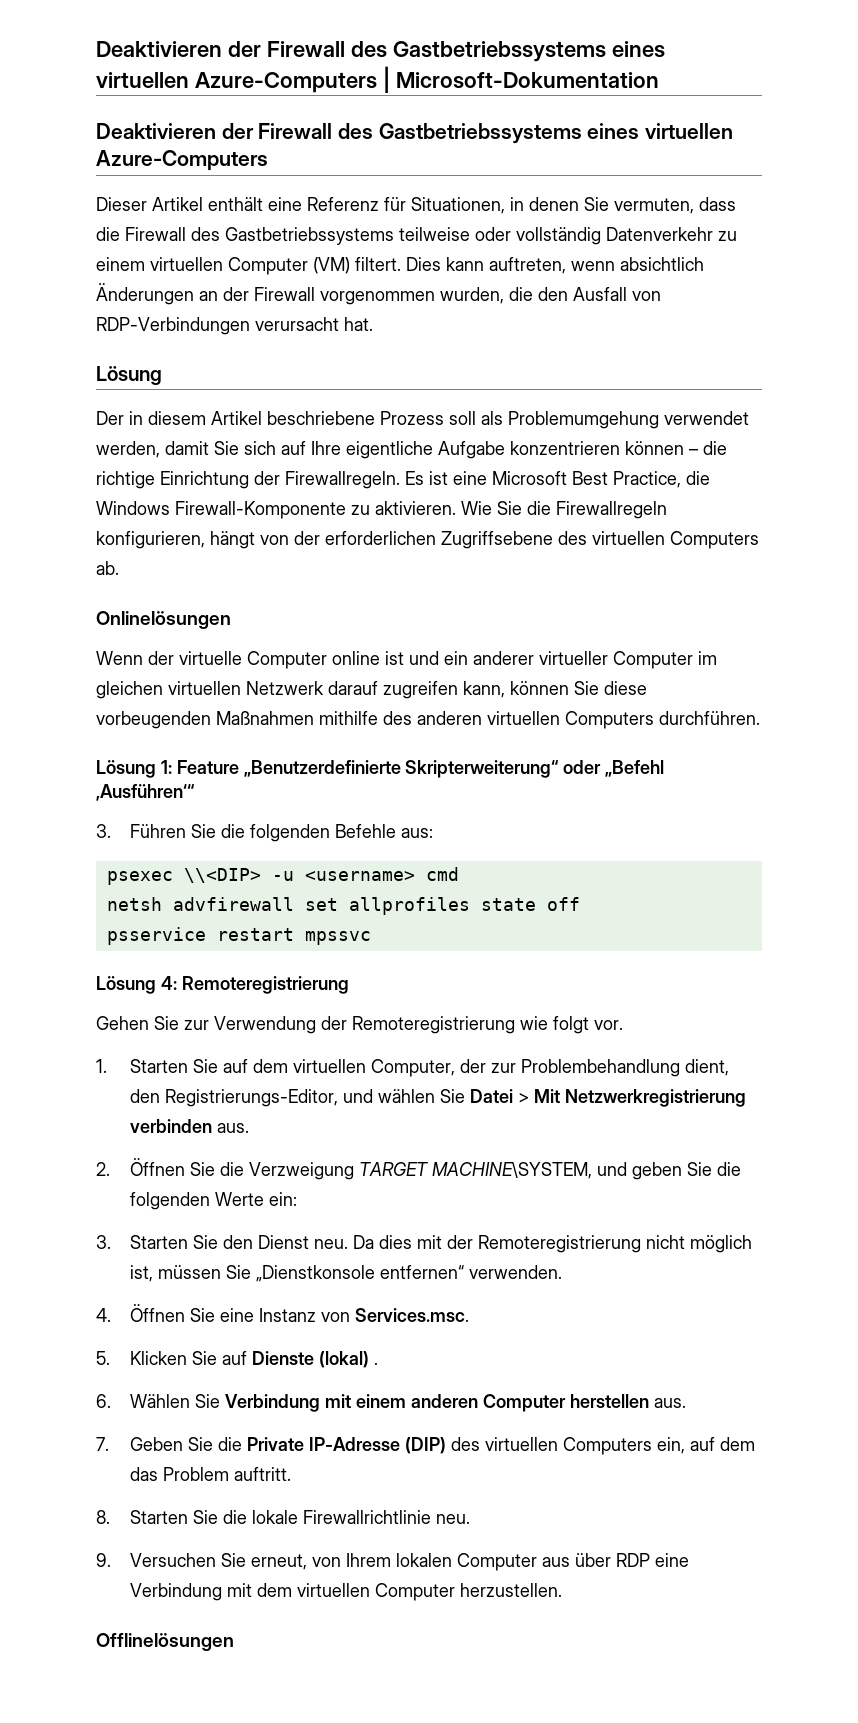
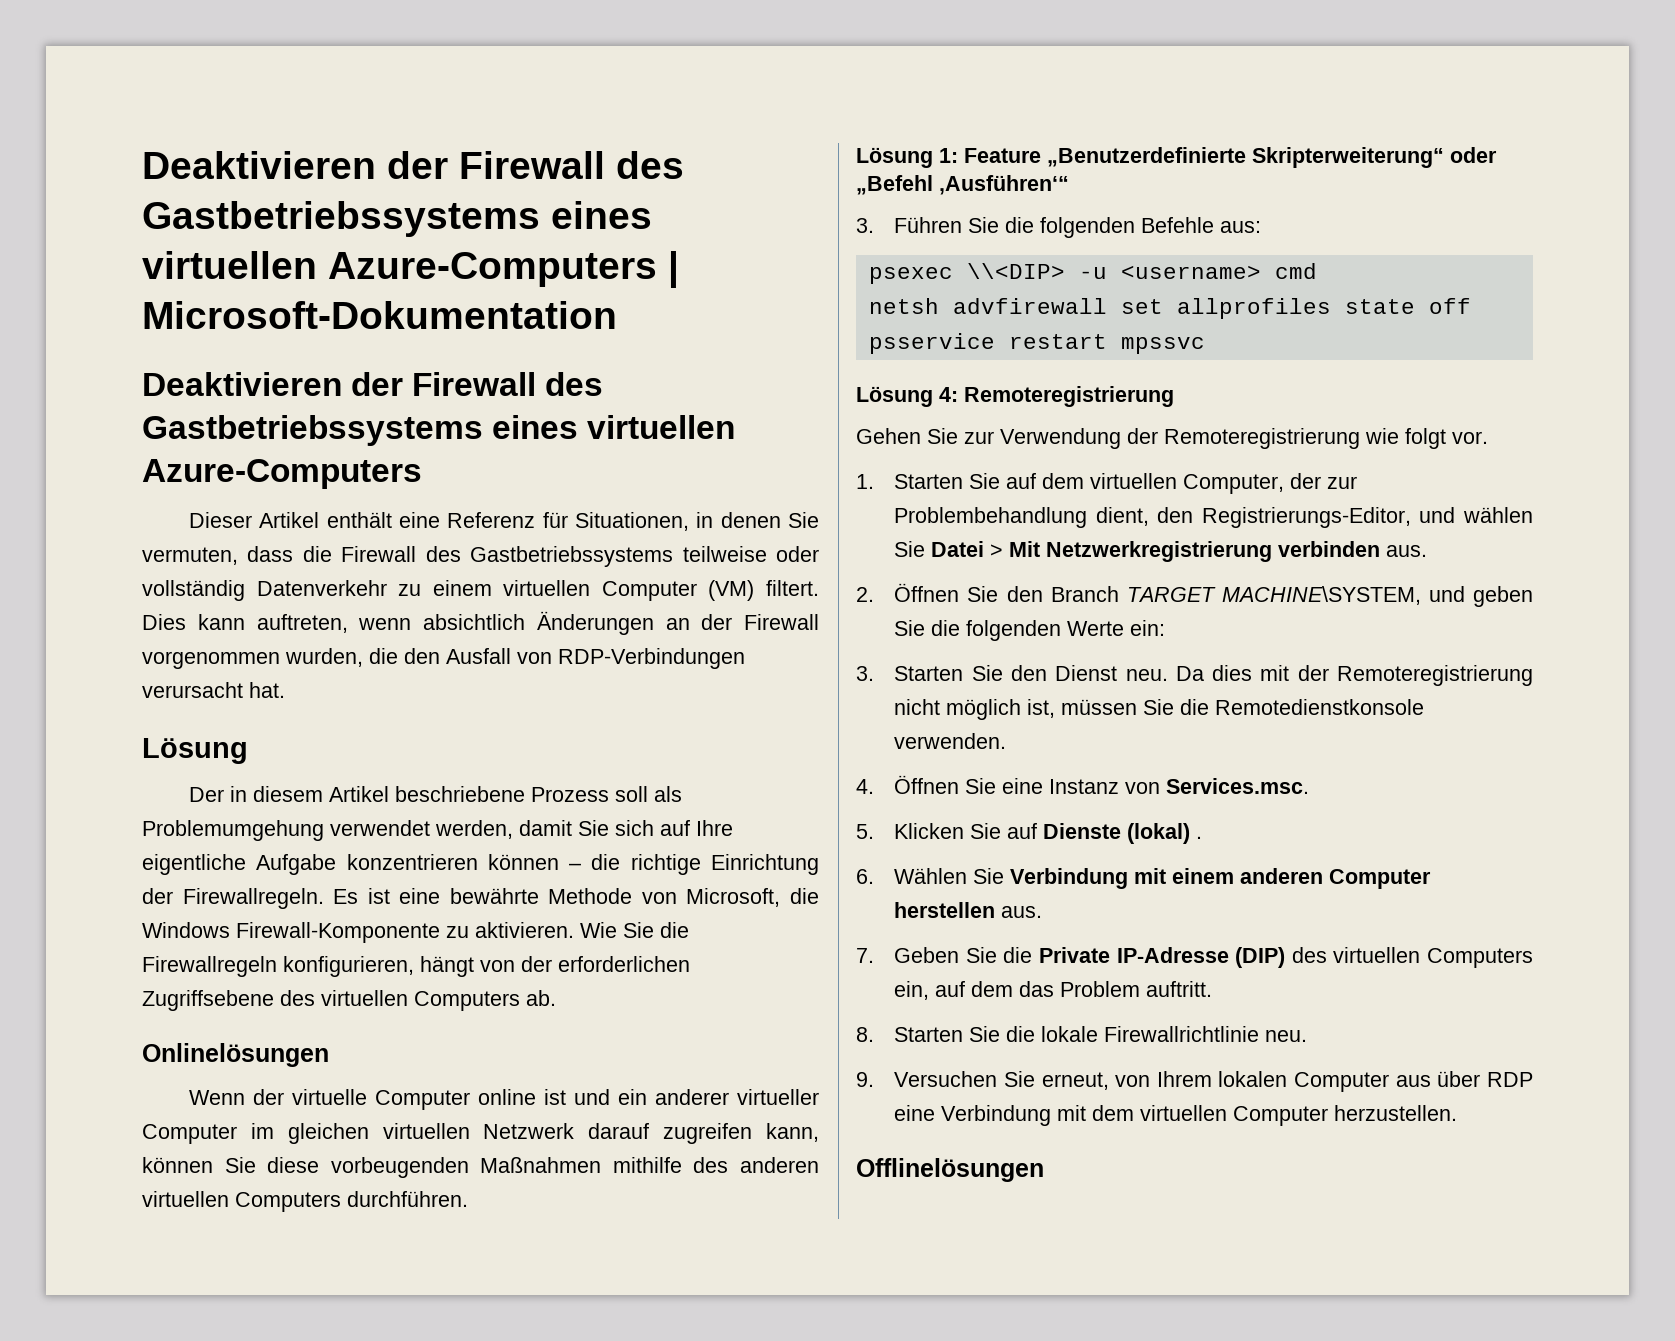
[492,471,681,488] Microsoft Best Practice, -> [449,888,781,907] bewährte Methode von Microsoft,
[220,1162,355,1180] die Verzweigung -> [1006,586,1119,602] den Branch
[256,1265,465,1282] „Dienstkonsole entfernen“ -> [1180,699,1425,715] die Remotedienstkonsole

